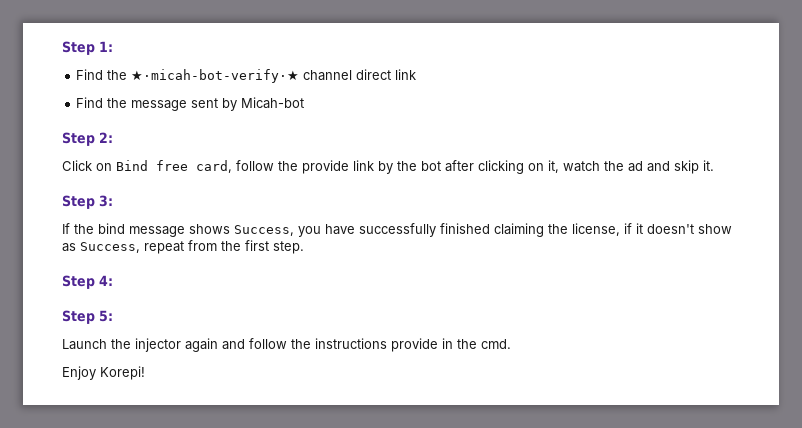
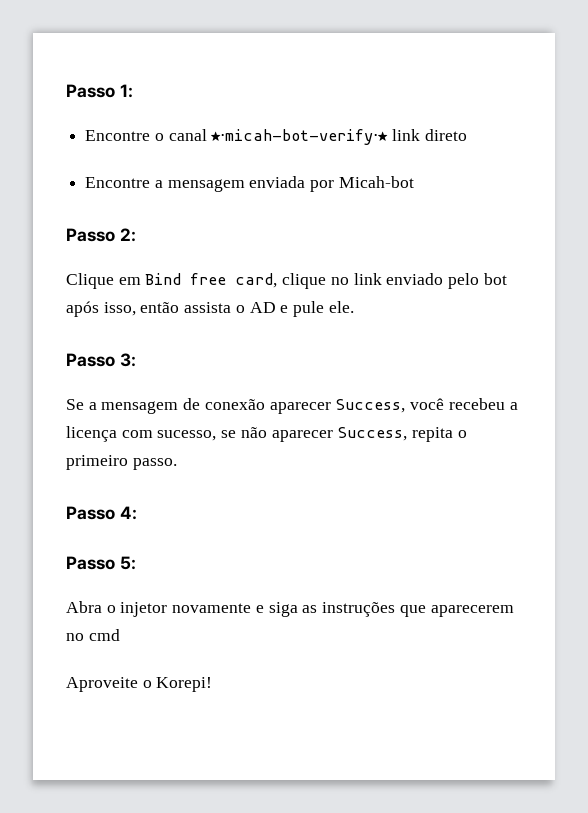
[62,41,95,55] Step -> [66,84,115,98] Passo
[76,69,417,83] [76,97,238,111] Find the ★⋅micah-bot-verify⋅★ channel direct link // Find the message sent by -> [85,129,467,145] [85,176,335,192] Encontre o canal ★⋅micah-bot-verify⋅★ link direto // Encontre a mensagem enviada por
[62,132,95,146] Step -> [66,228,115,242] Passo
[62,160,112,171] Click on -> [66,273,141,289] Clique em
[236,160,714,174] [62,195,113,209] [62,223,732,237] [62,240,304,254] [62,275,95,289] follow the provide link by the bot after clicking on it, watch the ad and skip it. // Step 3: // If the bind message shows Success, you have successfully finished claiming the license, if it doesn't show as Success, repeat from the first step. // Step -> [282,273,507,289] [66,301,354,317] [66,353,136,367] [66,398,518,414] [66,426,467,442] [66,455,177,470] [66,506,115,520] clique no link enviado pelo bot após isso, então assista o AD e pule ele. // Passo 3: // Se a mensagem de conexão aparecer Success, você recebeu a licença com sucesso, se não aparecer Success, repita o primeiro passo. // Passo
[62,310,95,324] Step -> [66,556,115,570] Passo
[62,338,511,352] [62,366,96,380] Launch the injector again and follow the instructions provide in the cmd. // Enjoy -> [66,601,514,617] [66,629,120,641] [66,677,152,692] Abra o injetor novamente e siga as instruções que aparecerem no cmd // Aproveite o

